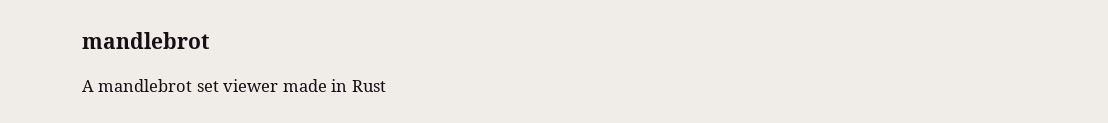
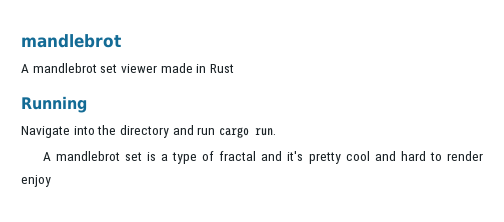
(386, 86) none -> [21,96,87,113] [21,125,276,138] [42,151,484,164] [21,175,51,187] // Running // Navigate into the directory and run cargo run. // A mandlebrot set is a type of fractal and it's pretty cool and hard to render enjoy

